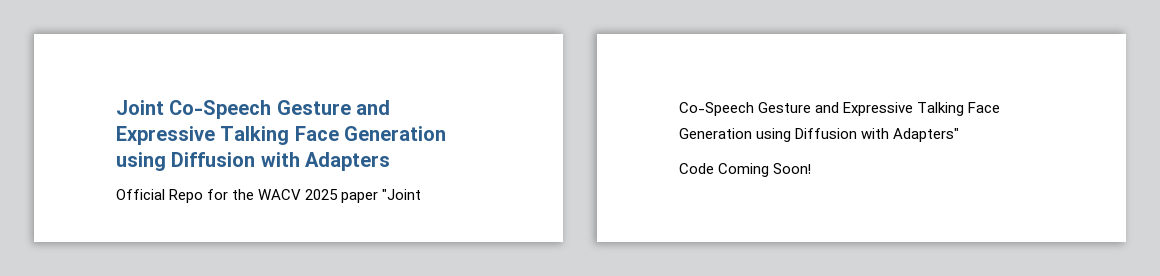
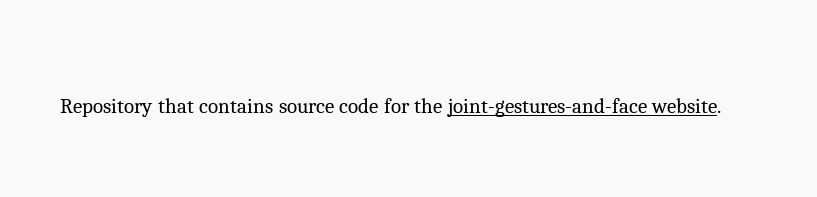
[116,100,391,119] [116,126,447,145] [116,152,391,171] [116,189,422,203] [679,102,1001,116] [679,128,960,142] [679,163,812,177] Joint Co-Speech Gesture and Expressive Talking Face Generation using Diffusion with Adapters // Official Repo for the WACV 2025 paper "Joint Co-Speech Gesture and Expressive Talking Face Generation using Diffusion with Adapters" // Code Coming Soon! -> [60,98,722,117] Repository that contains source code for the joint-gestures-and-face website.

